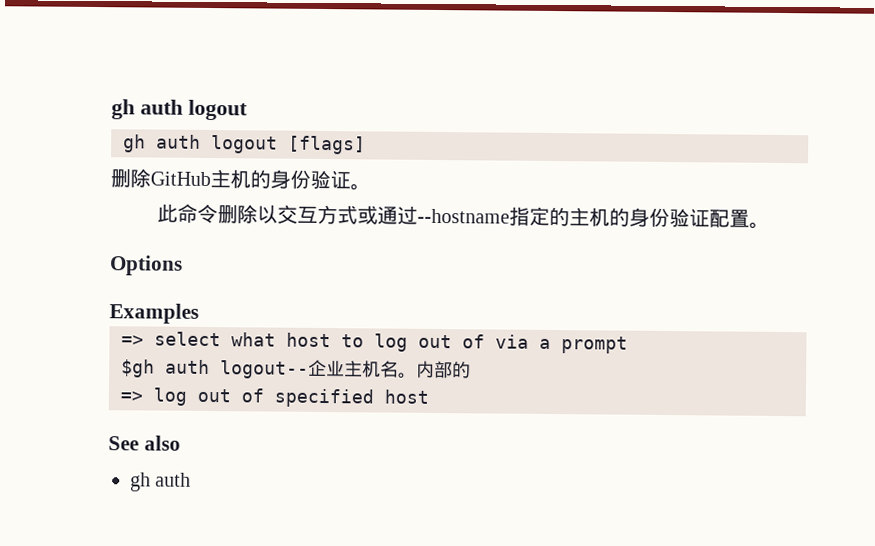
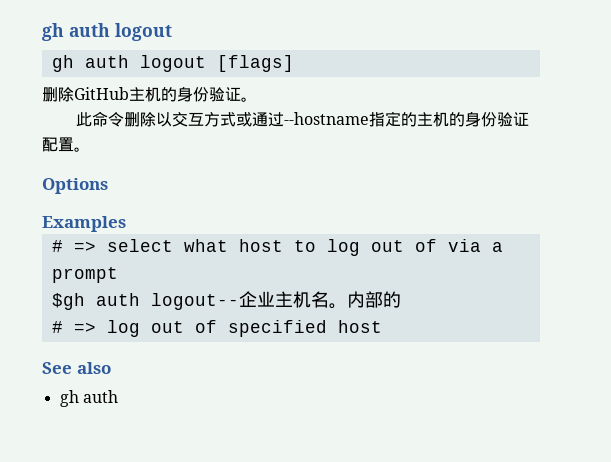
(199, 313) none -> [51,240,63,252] #
(471, 370) none -> [51,321,63,333] #

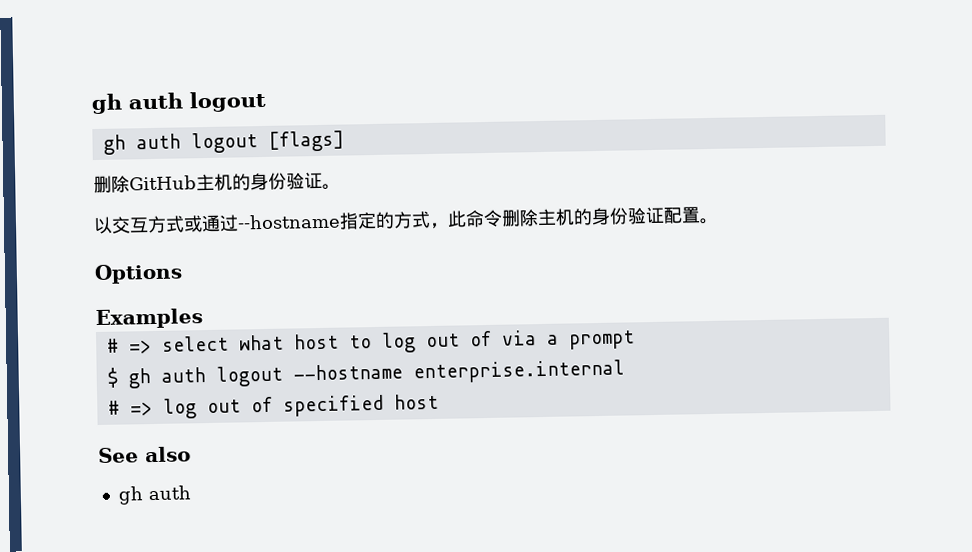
[75,111,156,127] 此命令删除 -> (341, 186) none
(417, 119) none -> [393,209,539,229] 方式，此命令删除
[51,291,401,310] $gh auth logout--企业主机名。内部的 -> [106,359,625,389] $ gh auth logout --hostname enterprise.internal

